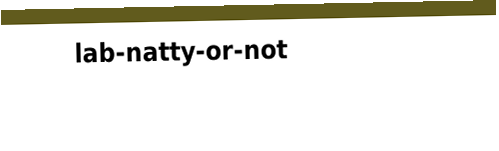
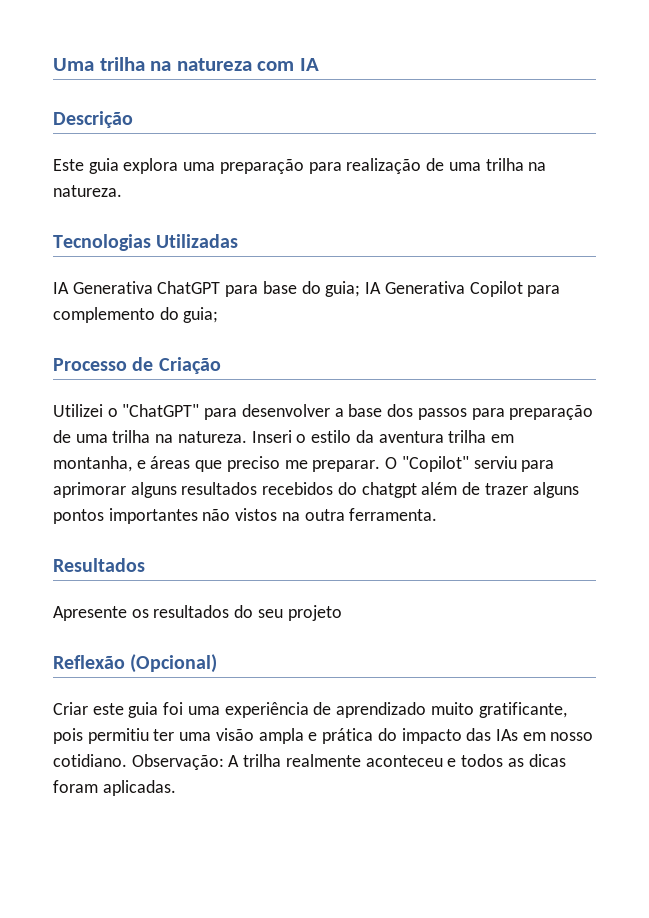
[74,38,288,69] lab-natty-or-not -> [53,57,319,71] [53,111,133,128] [53,158,547,174] [53,185,122,197] [53,234,239,251] [53,281,561,297] [53,307,219,323] [53,357,221,374] [53,404,594,420] [53,430,514,443] [53,456,555,472] [53,482,579,498] [53,508,438,524] [53,558,145,572] [53,605,342,621] [53,654,218,673] [53,702,567,718] [53,728,594,744] [53,754,566,770] [53,780,176,796] Uma trilha na natureza com IA // Descrição // Este guia explora uma preparação para realização de uma trilha na natureza. // Tecnologias Utilizadas // IA Generativa ChatGPT para base do guia; IA Generativa Copilot para complemento do guia; // Processo de Criação // Utilizei o "ChatGPT" para desenvolver a base dos passos para preparação de uma trilha na natureza. Inseri o estilo da aventura trilha em montanha, e áreas que preciso me preparar. O "Copilot" serviu para aprimorar alguns resultados recebidos do chatgpt além de trazer alguns pontos importantes não vistos na outra ferramenta. // Resultados // Apresente os resultados do seu projeto // Reflexão (Opcional) // Criar este guia foi uma experiência de aprendizado muito gratificante, pois permitiu ter uma visão ampla e prática do impacto das IAs em nosso cotidiano. Observação: A trilha realmente aconteceu e todos as dicas foram aplicadas.

